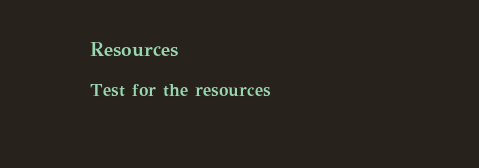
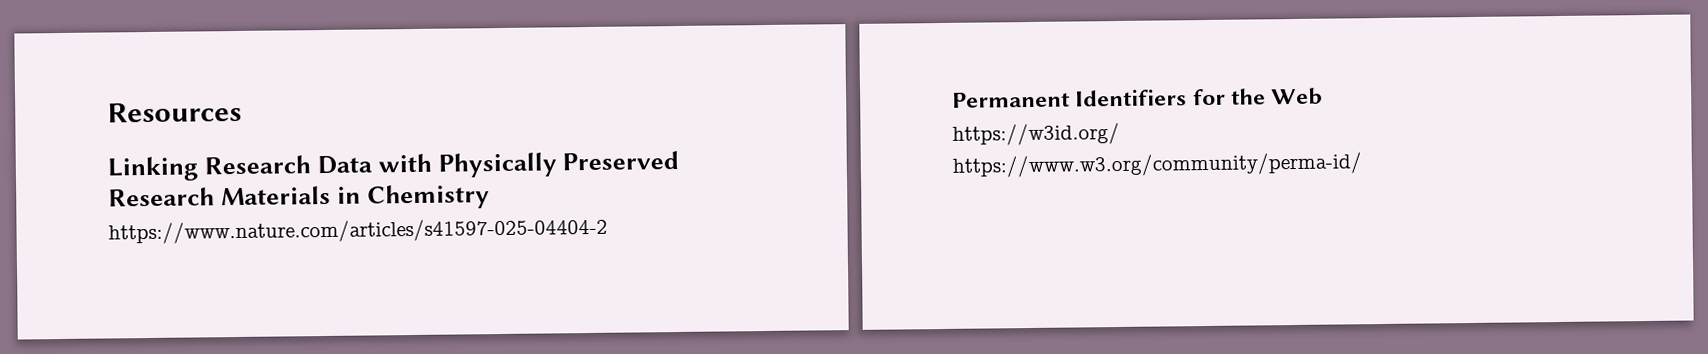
[90,84,271,97] Test for the resources -> [107,150,680,182] [108,184,490,210] [108,217,608,245] [952,87,1324,108] [952,122,1120,146] [952,152,1362,178] Linking Research Data with Physically Preserved Research Materials in Chemistry // https://www.nature.com/articles/s41597-025-04404-2 // Permanent Identifiers for the Web // https://w3id.org/ // https://www.w3.org/community/perma-id/

